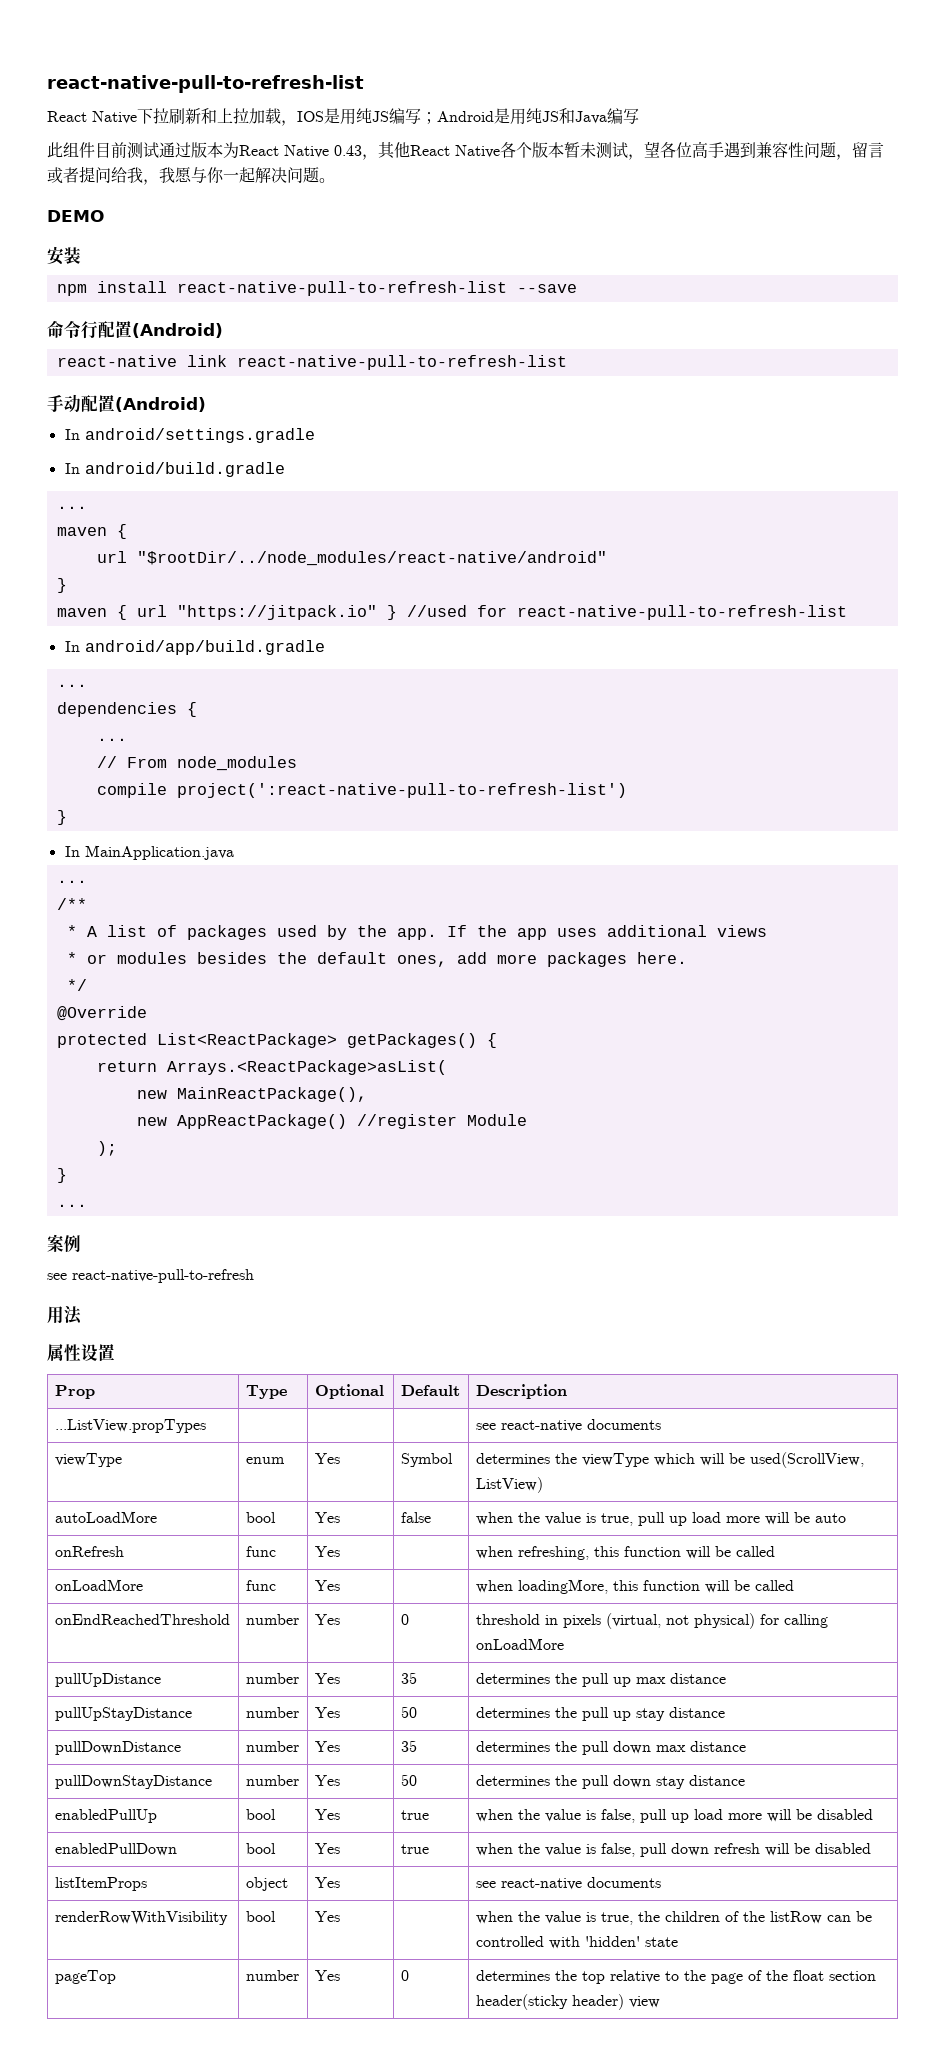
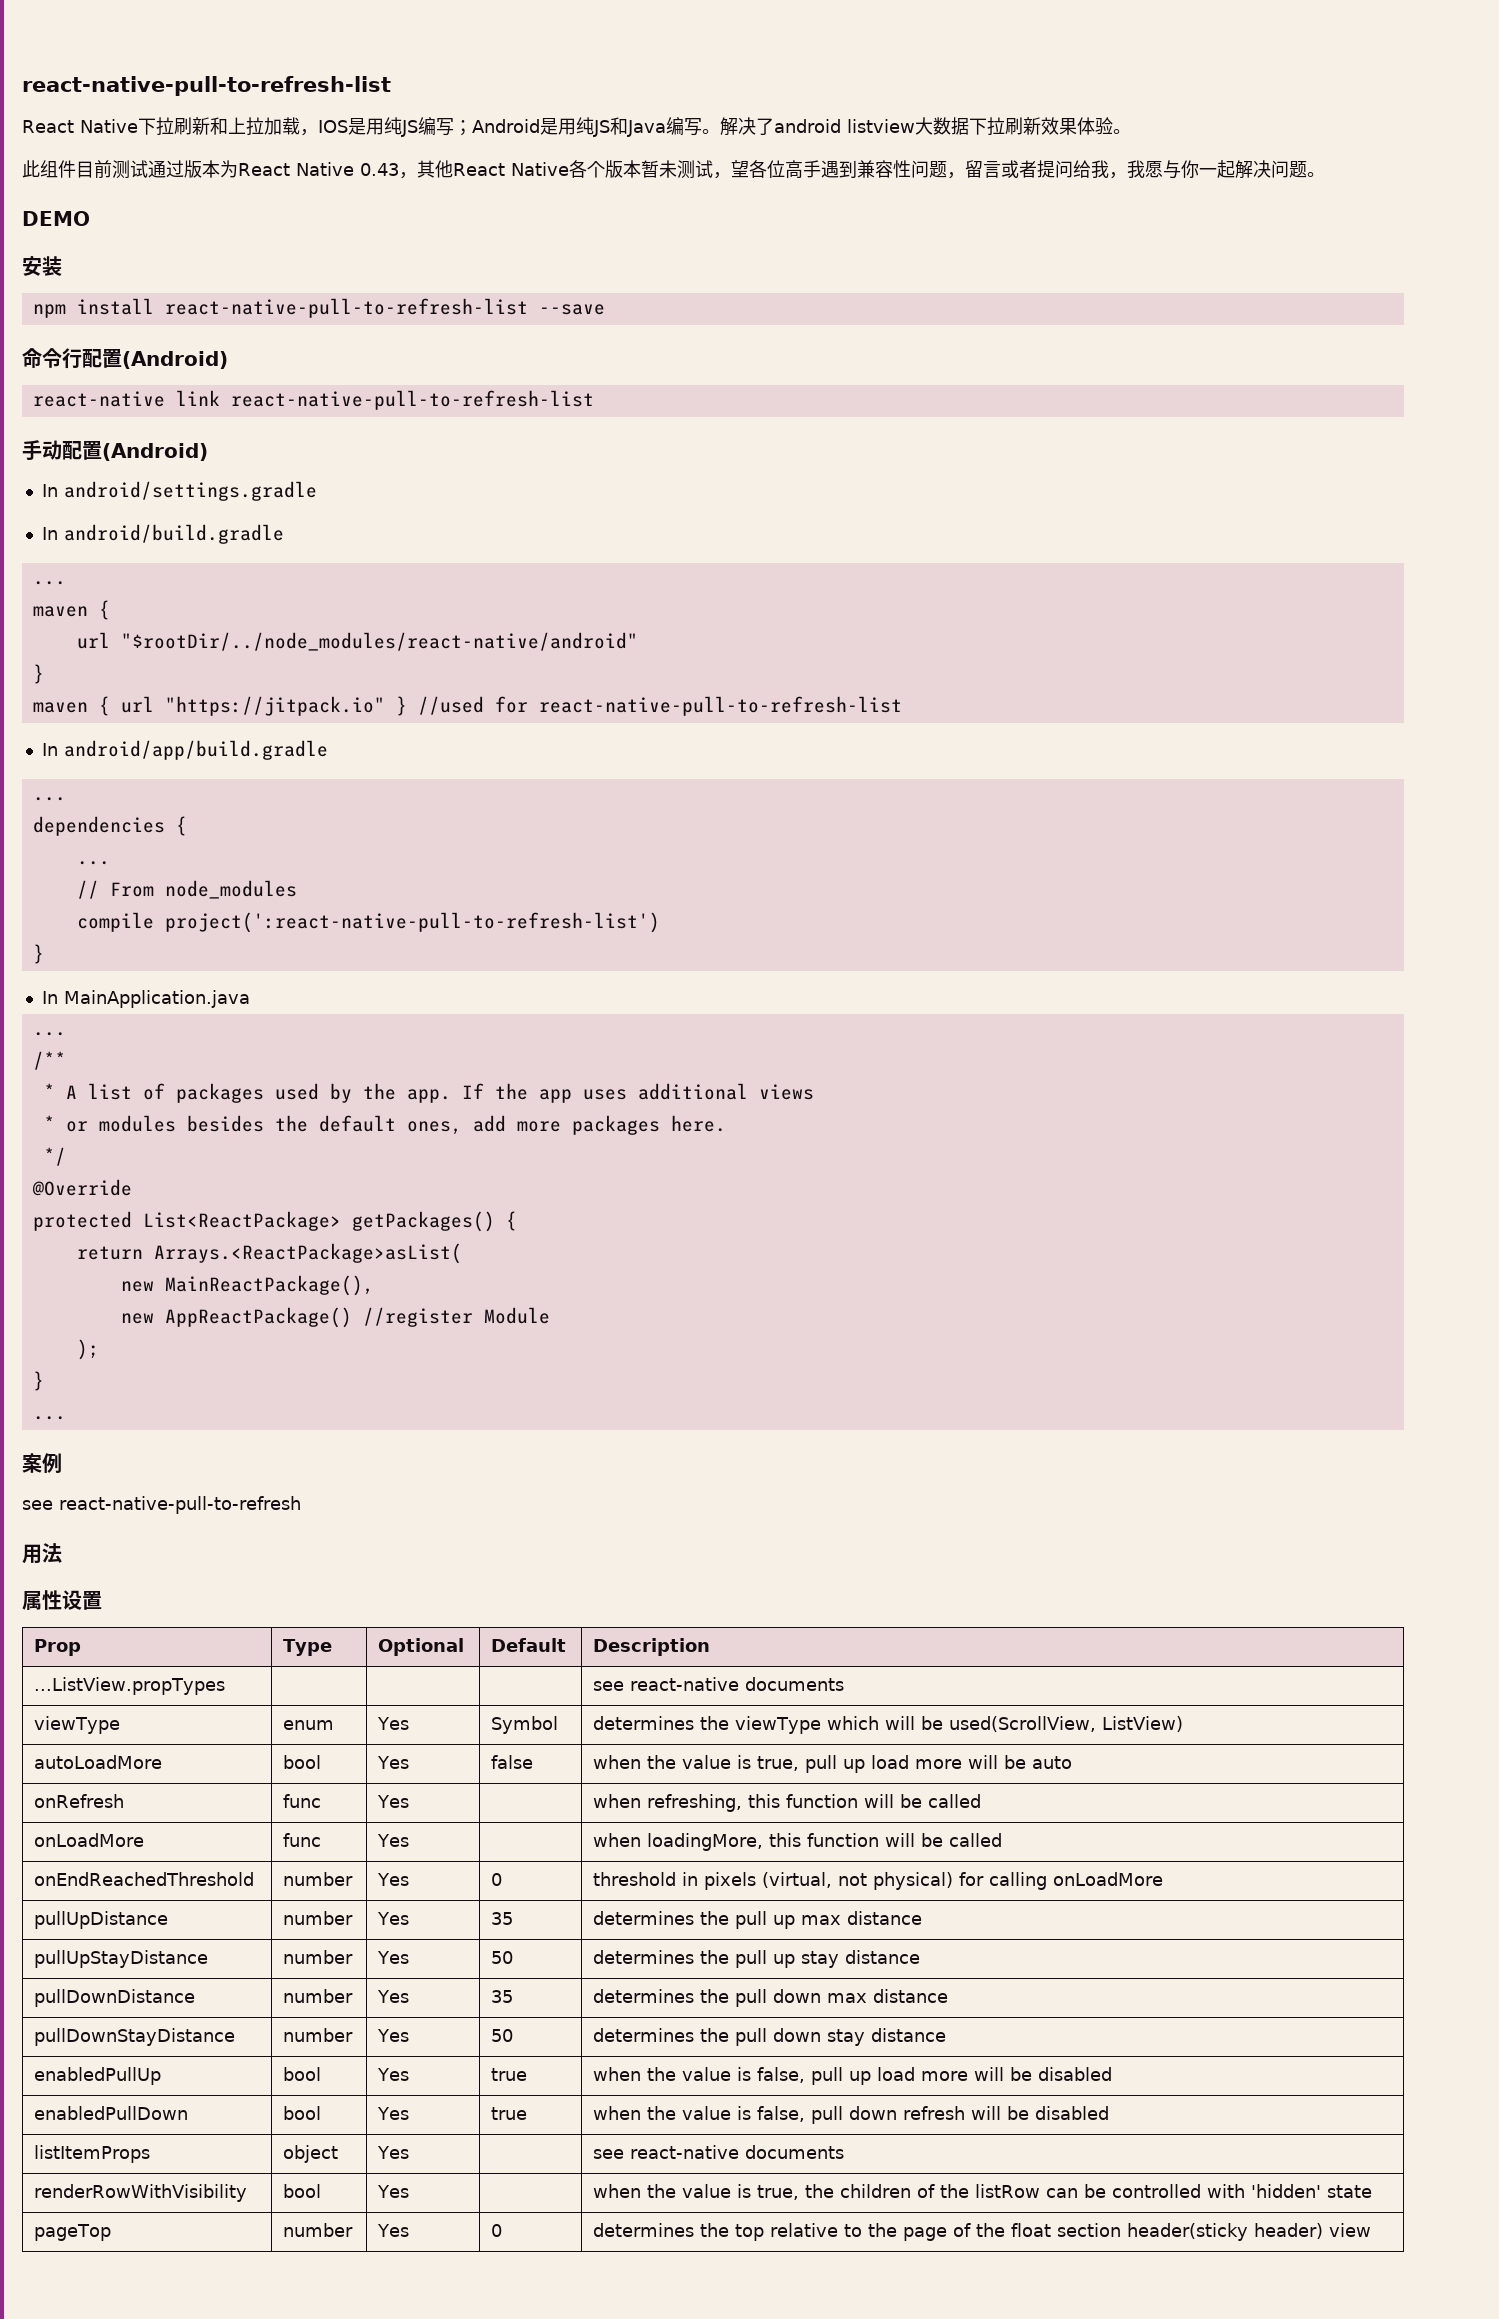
(639, 116) none -> [701,117,1131,136] 。解决了android listview大数据下拉刷新效果体验。

